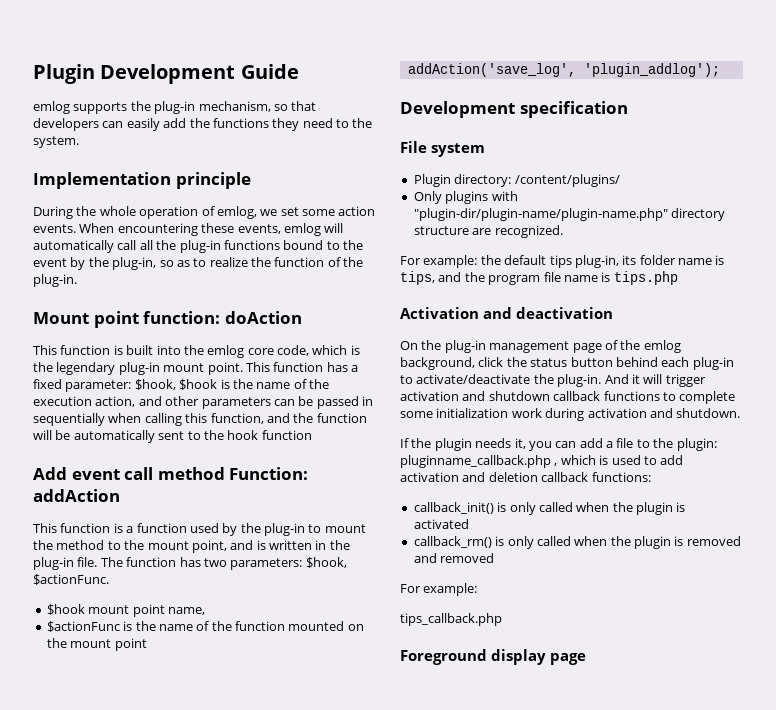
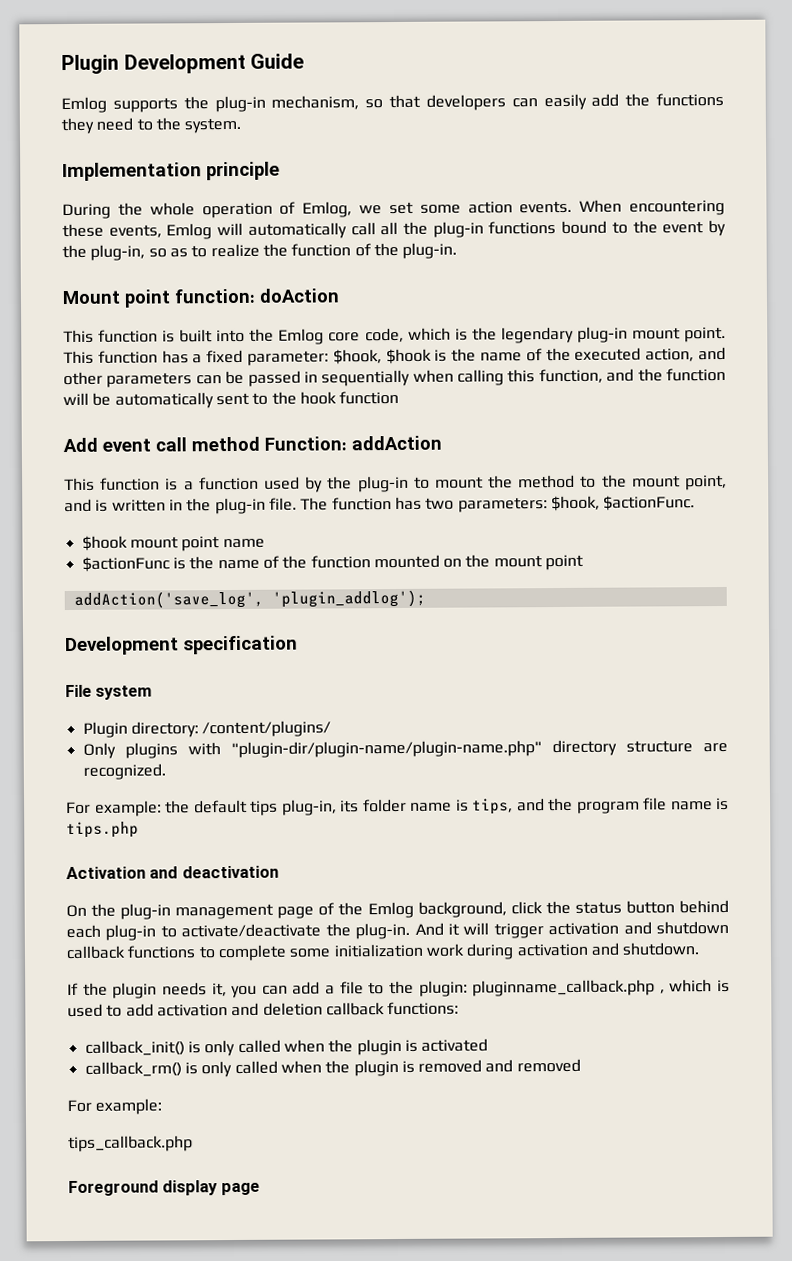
[33,101,70,114] emlog -> [61,96,107,114] Emlog
[216,206,257,219] emlog, -> [302,201,353,218] Emlog,
[283,223,321,236] emlog -> [166,223,213,240] Emlog
[207,345,245,358] emlog -> [278,328,325,345] Emlog
[33,396,92,406] execution -> [574,347,642,361] executed
[167,607,205,615] name, -> [222,538,265,549] name
[643,340,681,353] emlog -> [367,901,414,919] Emlog

